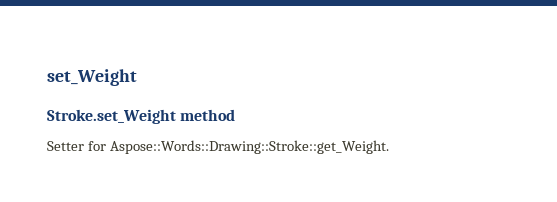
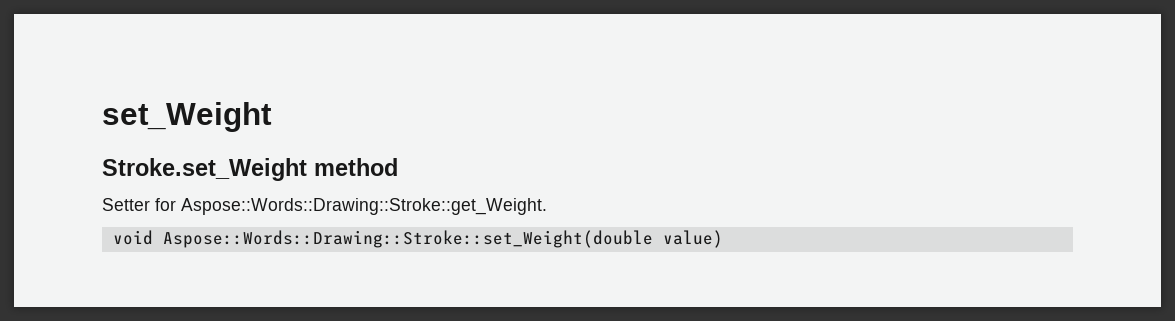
(389, 147) none -> [112,230,723,248] // void Aspose::Words::Drawing::Stroke::set_Weight(double value)

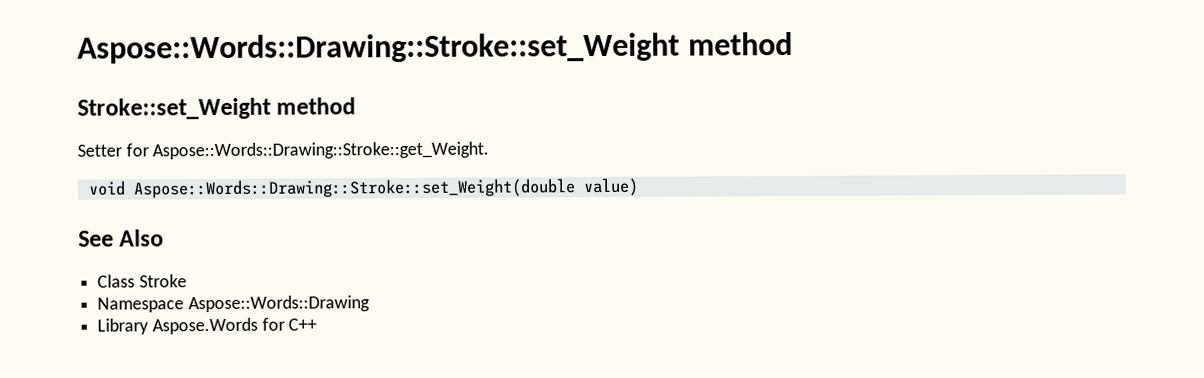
[102,102,272,132] [102,158,307,181] set_Weight // Stroke.set_Weight -> [77,32,793,64] [77,97,271,120] Aspose::Words::Drawing::Stroke::set_Weight method // Stroke::set_Weight
(723, 239) none -> [78,229,165,247] [97,274,187,288] [97,295,370,313] [97,317,318,335] // See Also // Class Stroke // Namespace Aspose::Words::Drawing // Library Aspose.Words for C++

